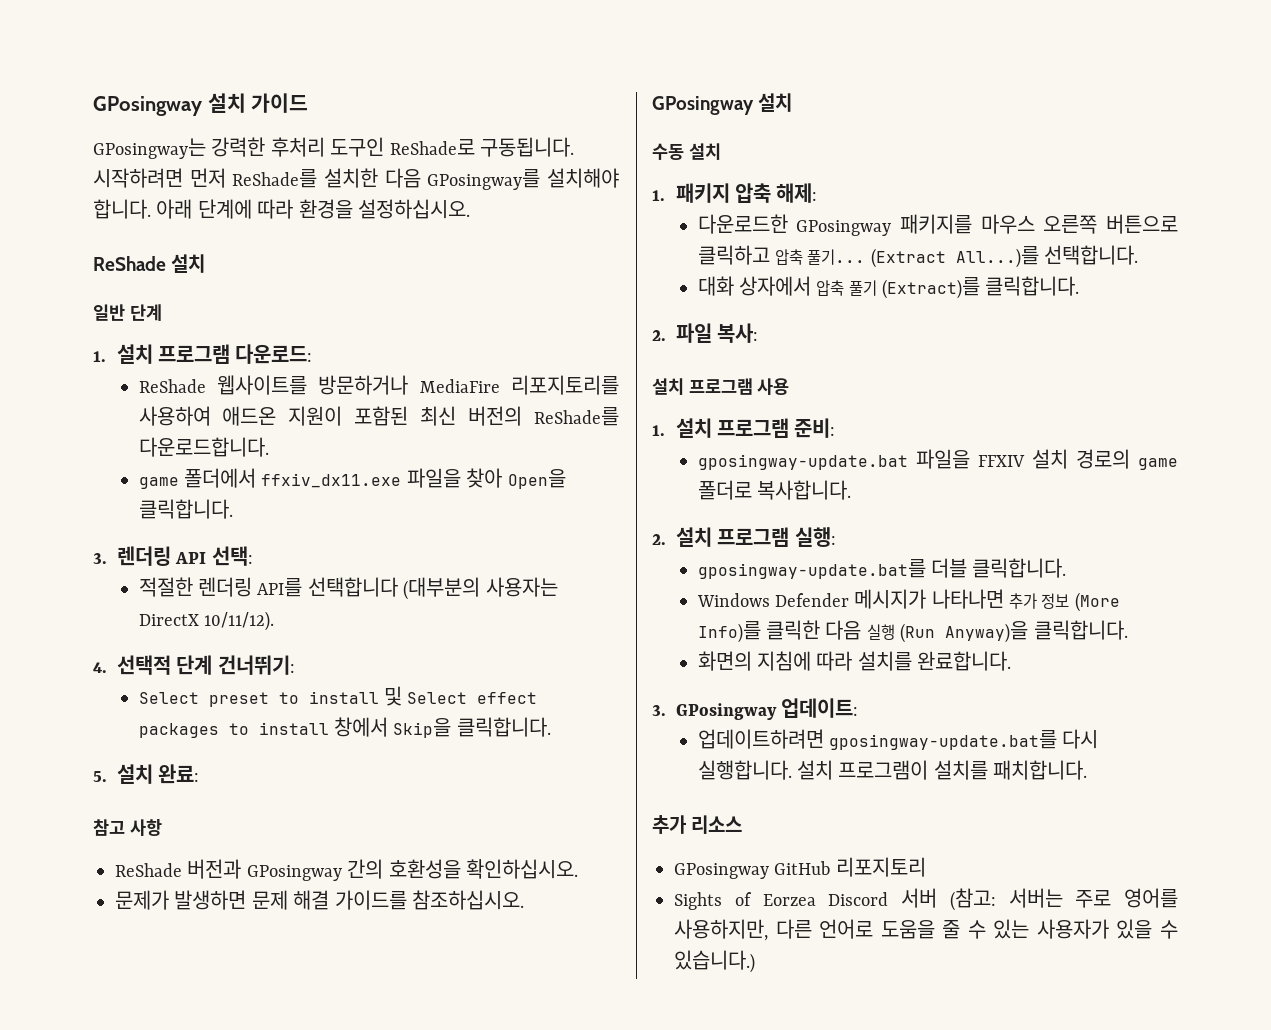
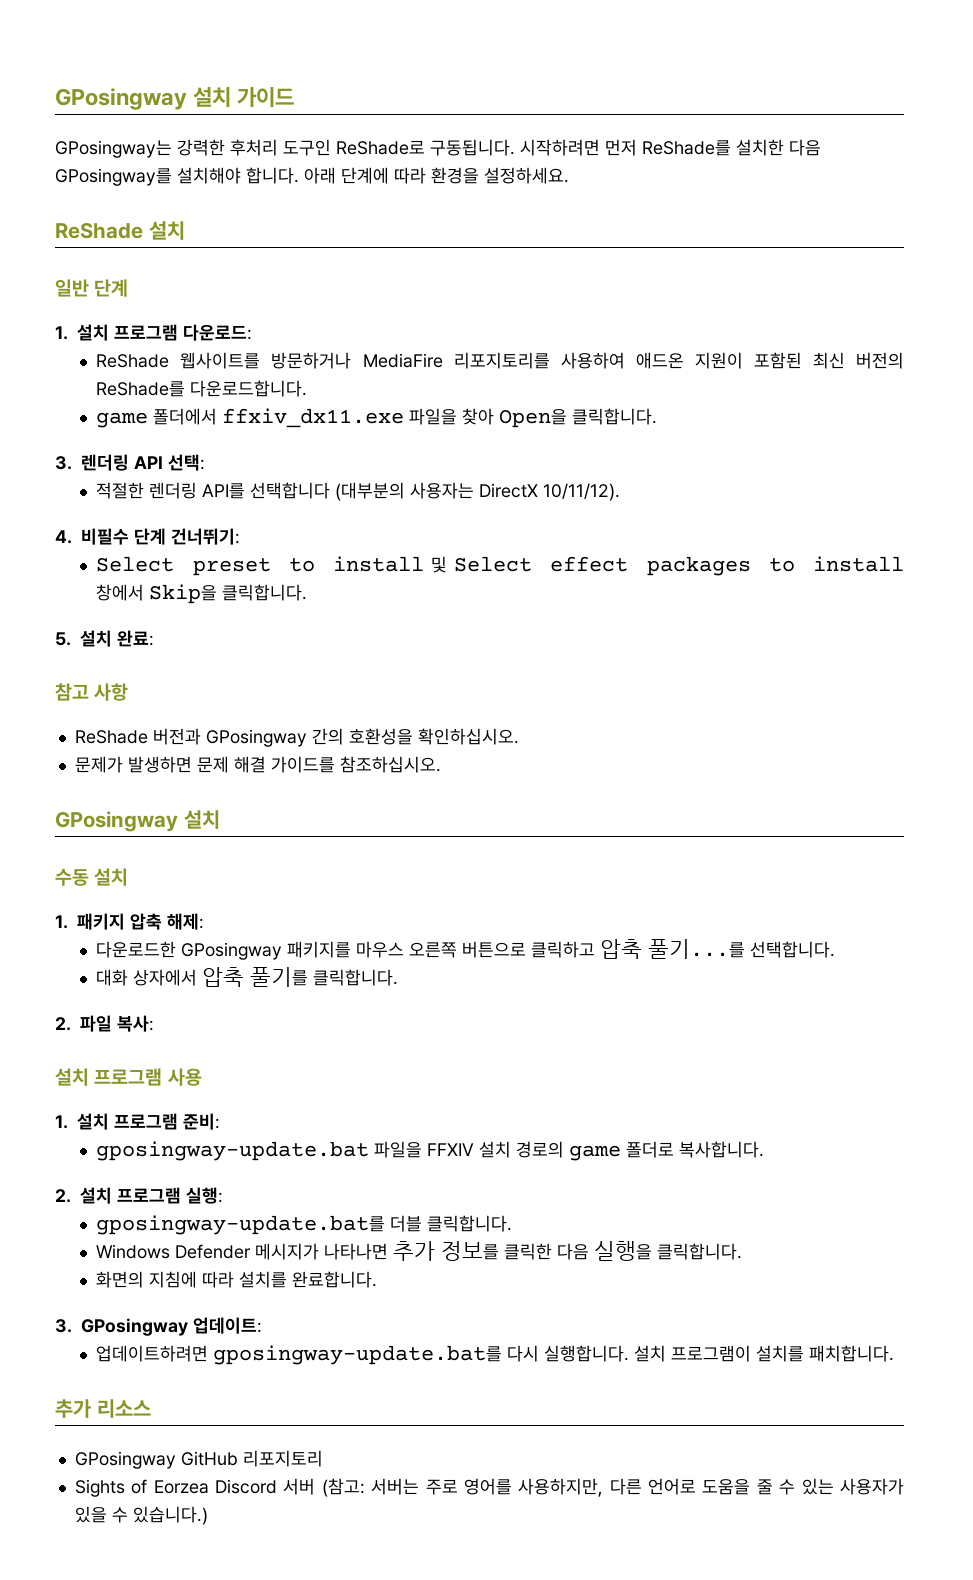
[358,199,470,219] 설정하십시오. -> [484,167,569,184] 설정하세요.
[117,655,171,675] 선택적 -> [81,528,129,545] 비필수
[807,246,1039,268] 풀기... (Extract All...)를 -> [648,939,746,959] 풀기...를
[848,277,980,299] 풀기 (Extract)를 -> [250,967,309,987] 풀기를
[1041,592,1120,612] [697,620,1029,643] 정보 (More Info)를 클릭한 다음 실행 (Run Anyway)을 -> [441,1241,653,1261] 정보를 클릭한 다음 실행을

